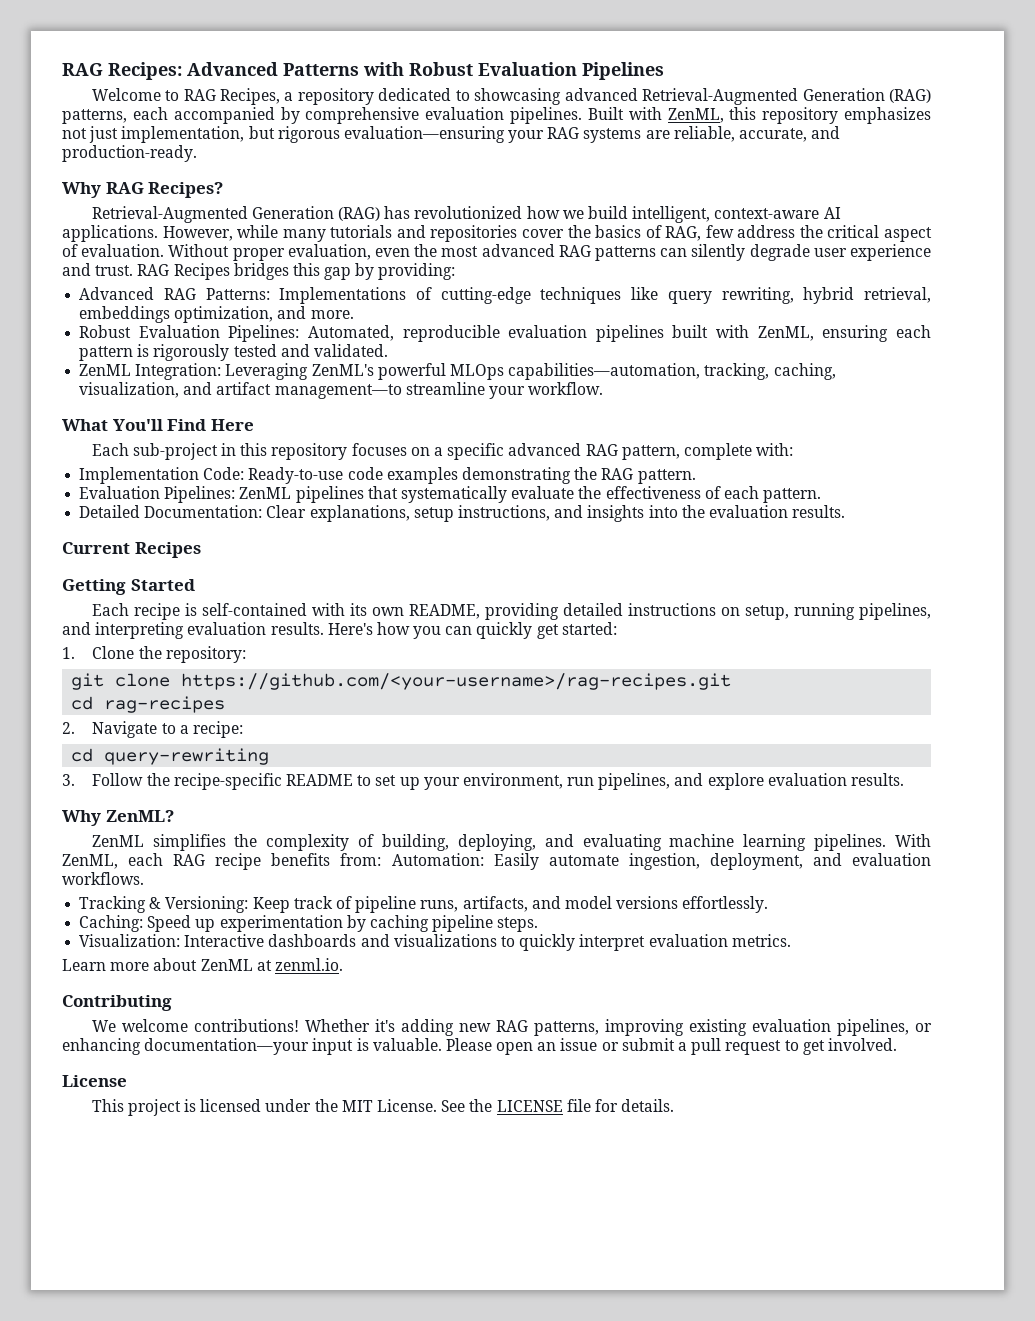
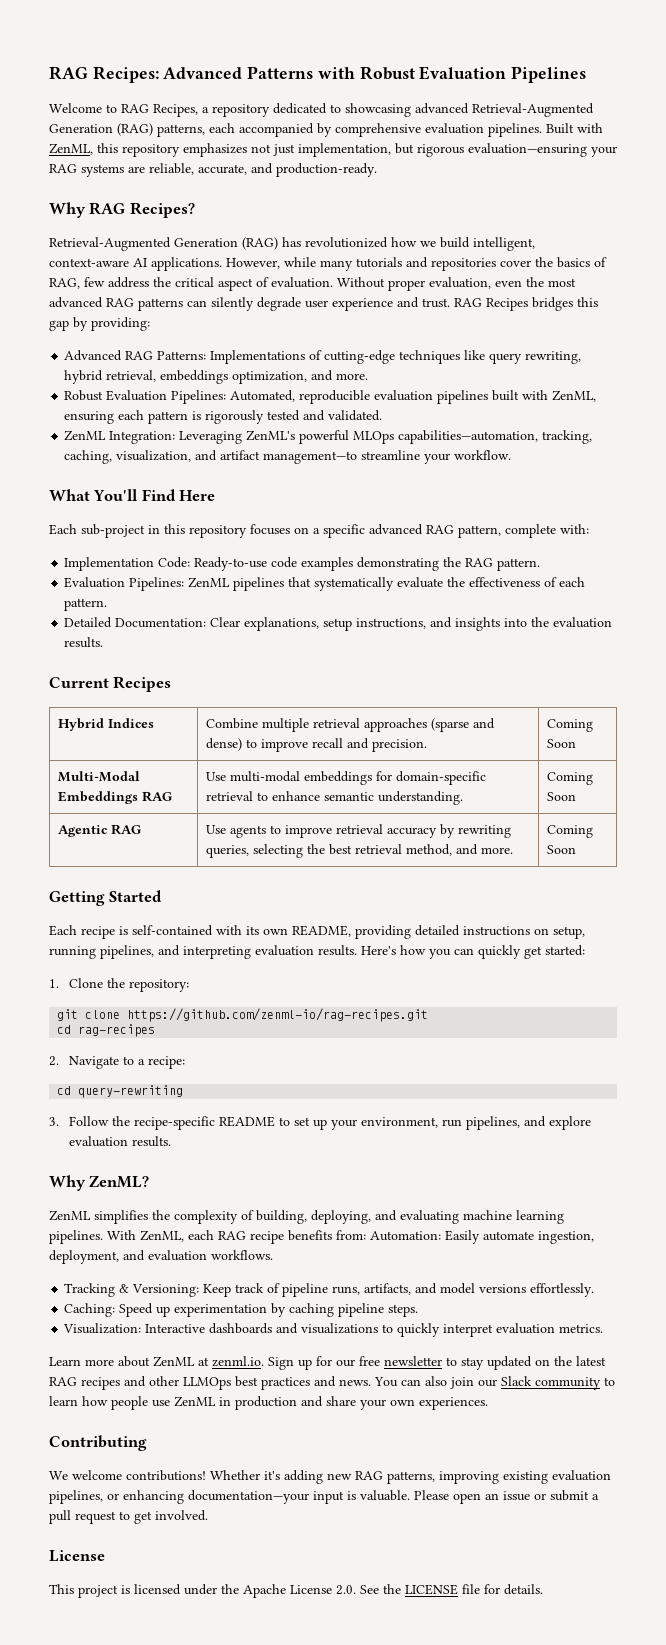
(201, 550) none -> [57,718,154,731] [205,718,495,732] [205,738,427,752] [546,719,593,732] [546,739,576,748] [57,771,140,782] [57,791,172,804] [205,771,486,785] [205,791,463,805] [546,772,593,785] [546,792,576,801] [57,824,141,837] [205,824,511,838] [205,844,513,858] [546,825,593,838] [546,845,576,854] // Hybrid Indices | Combine multiple retrieval approaches (sparse and dense) to improve recall and precision. | Coming Soon // Multi-Modal Embeddings RAG | Use multi-modal embeddings for domain-specific retrieval to enhance semantic understanding. | Coming Soon // Agentic RAG | Use agents to improve retrieval accuracy by rewriting queries, selecting the best retrieval method, and more. | Coming Soon
[181,673,732,690] https://github.com/<your-username>/rag-recipes.git -> [127,1008,429,1022] https://github.com/zenml-io/rag-recipes.git
(343, 964) none -> [268,1356,606,1370] [49,1376,615,1390] [49,1396,488,1410] Sign up for our free newsletter to stay updated on the latest RAG recipes and other LLMOps best practices and news. You can also join our Slack community to learn how people use ZenML in production and share your own experiences.
[341,1099,437,1112] MIT License. -> [243,1584,356,1598] Apache License 2.0.

